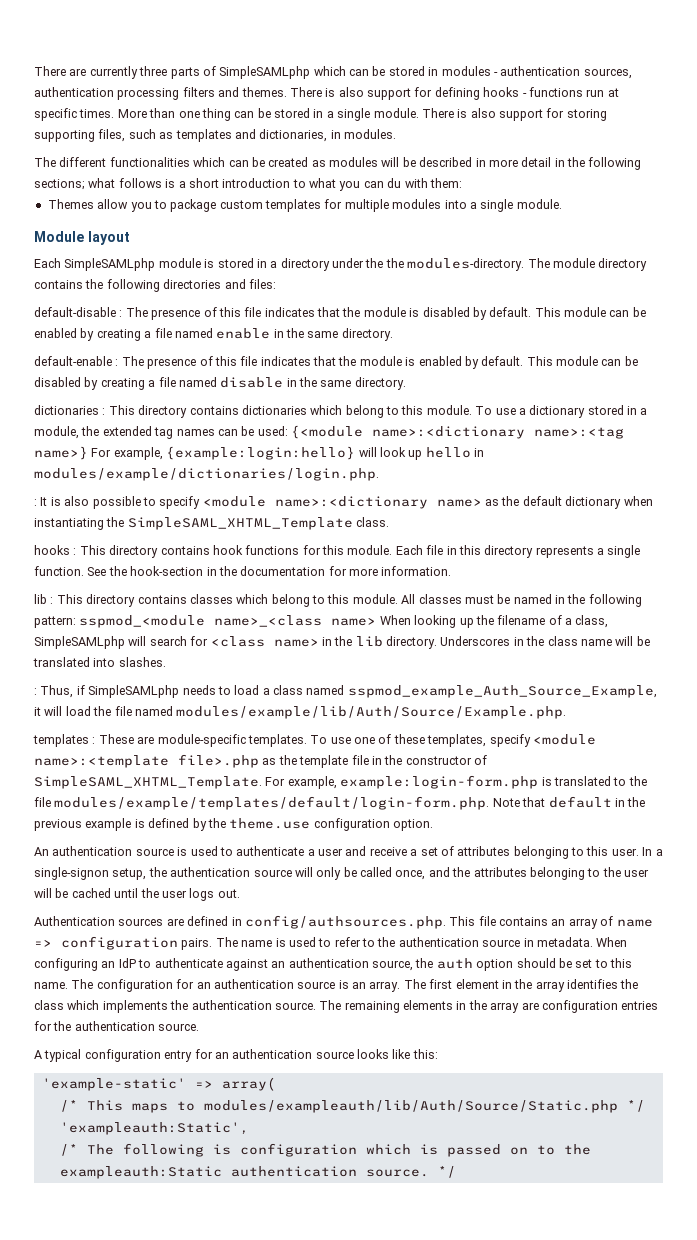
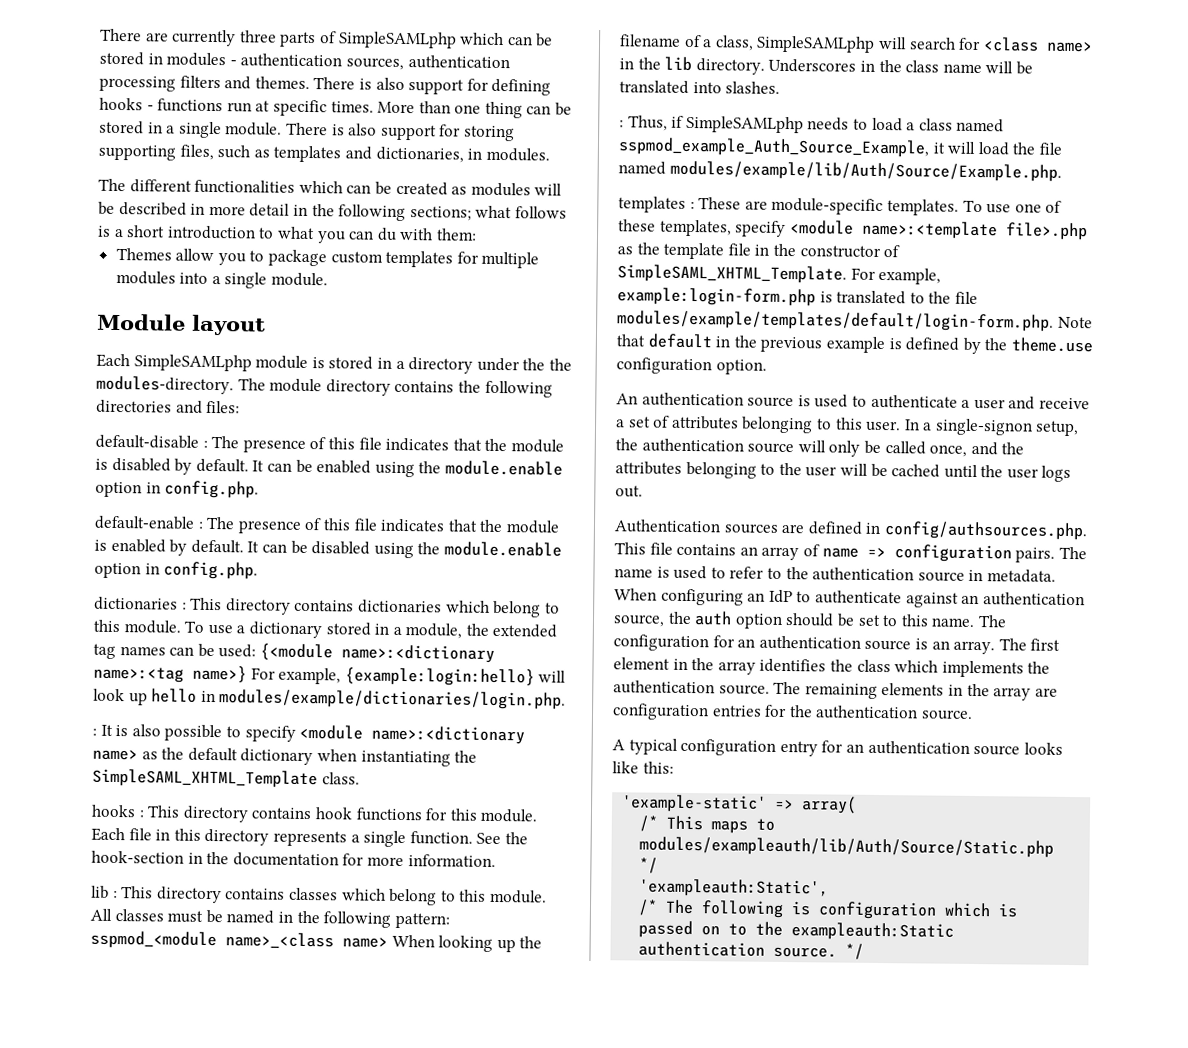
[534,307,606,317] This module -> [252,460,265,472] It
[80,328,393,341] by creating a file named enable in the same directory. -> [374,460,563,478] [95,480,260,499] using the module.enable option in config.php.
[526,356,598,366] This module -> [247,541,260,553] It
[84,377,406,390] by creating a file named disable in the same directory. -> [373,541,562,559] [94,561,259,580] using the module.enable option in config.php.

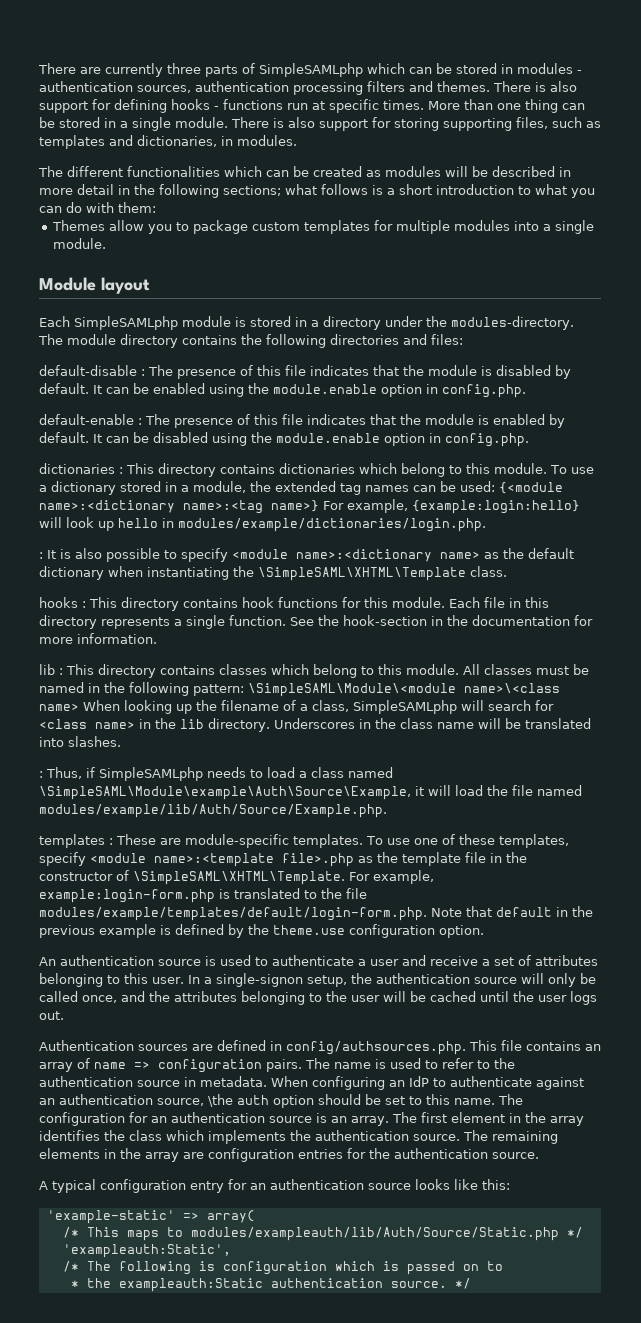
[376,227,397,241] du -> [66,202,82,213] do
[548,358,572,371] the -> (447, 321) none
[92,768,318,789] SimpleSAML_XHTML_Template -> [258,567,466,581] \SimpleSAML\XHTML\Template
[90,930,334,950] sspmod_<module name>_<class -> [248,683,560,697] \SimpleSAML\Module\<module name>\<class
[618,137,930,158] sspmod_example_Auth_Source_Example, -> [39,786,411,800] \SimpleSAML\Module\example\Auth\Source\Example,
[617,264,847,284] SimpleSAML_XHTML_Template. -> [133,871,345,885] \SimpleSAML\XHTML\Template.
[667,611,692,625] the -> [208,1094,233,1107] \the
(748, 929) none -> [70,1280,79,1288] // *

